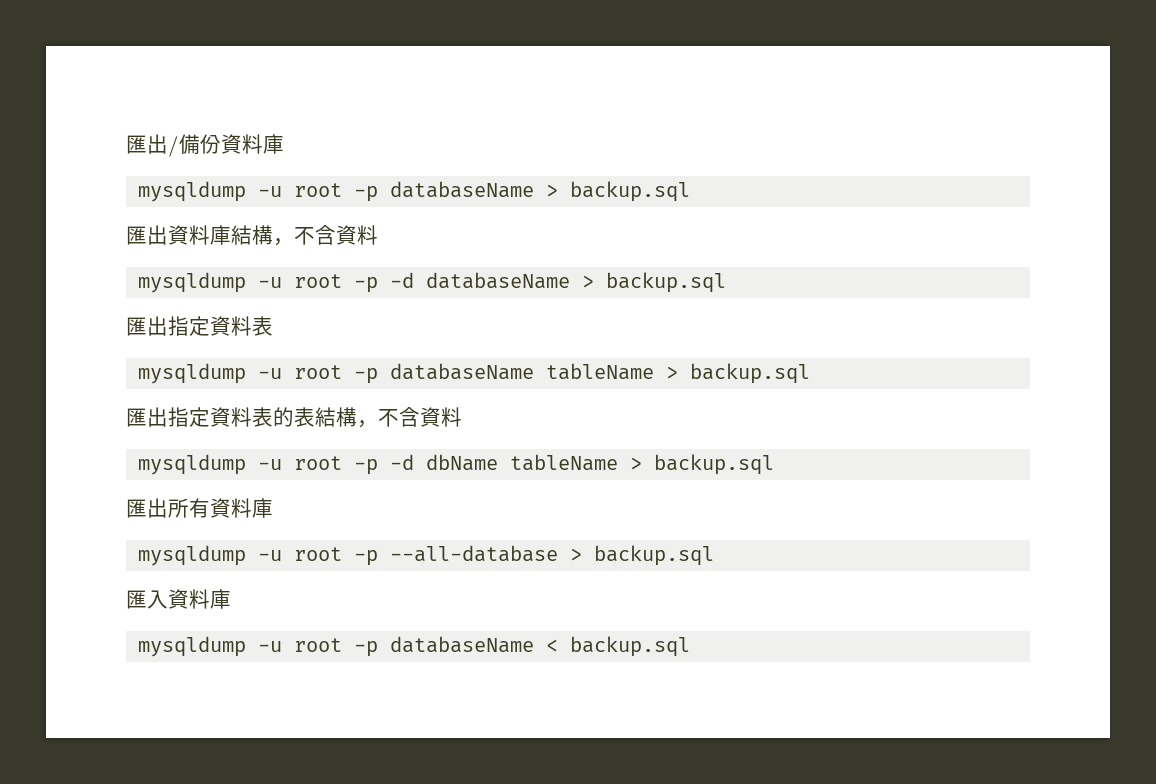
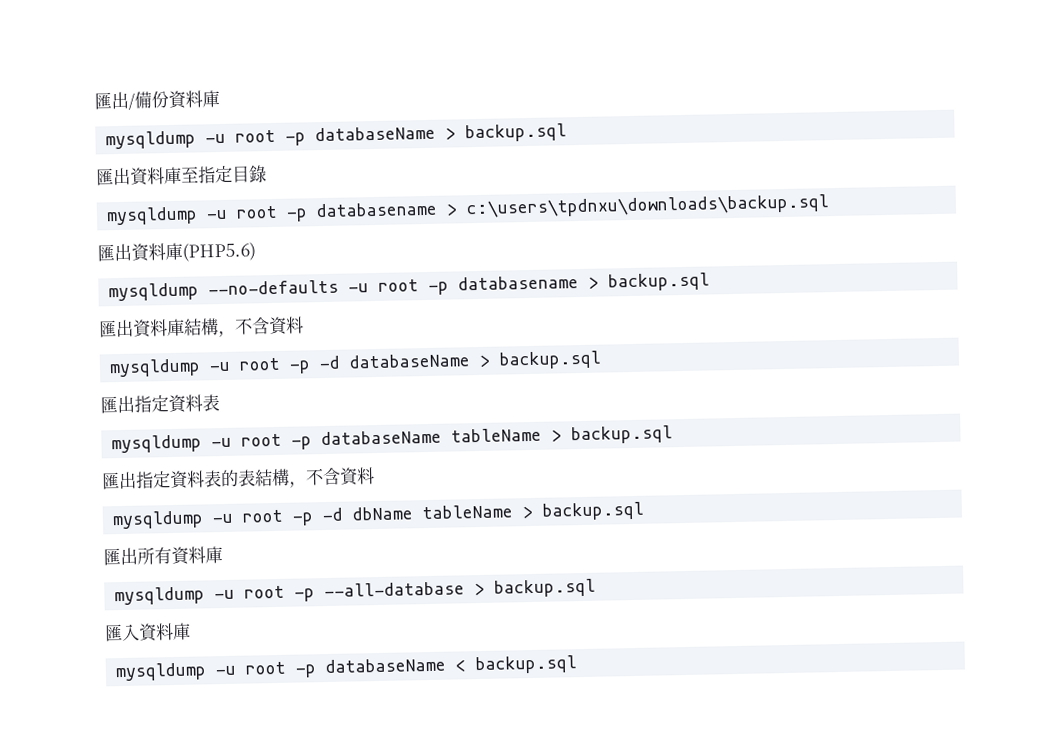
(691, 191) none -> [96,165,267,186] [106,194,831,226] [97,242,256,262] [108,272,711,302] // 匯出資料庫至指定目錄 // mysqldump -u root -p databasename > c:\users\tpdnxu\downloads\backup.sql // 匯出資料庫(PHP5.6) // mysqldump --no-defaults -u root -p databasename > backup.sql

